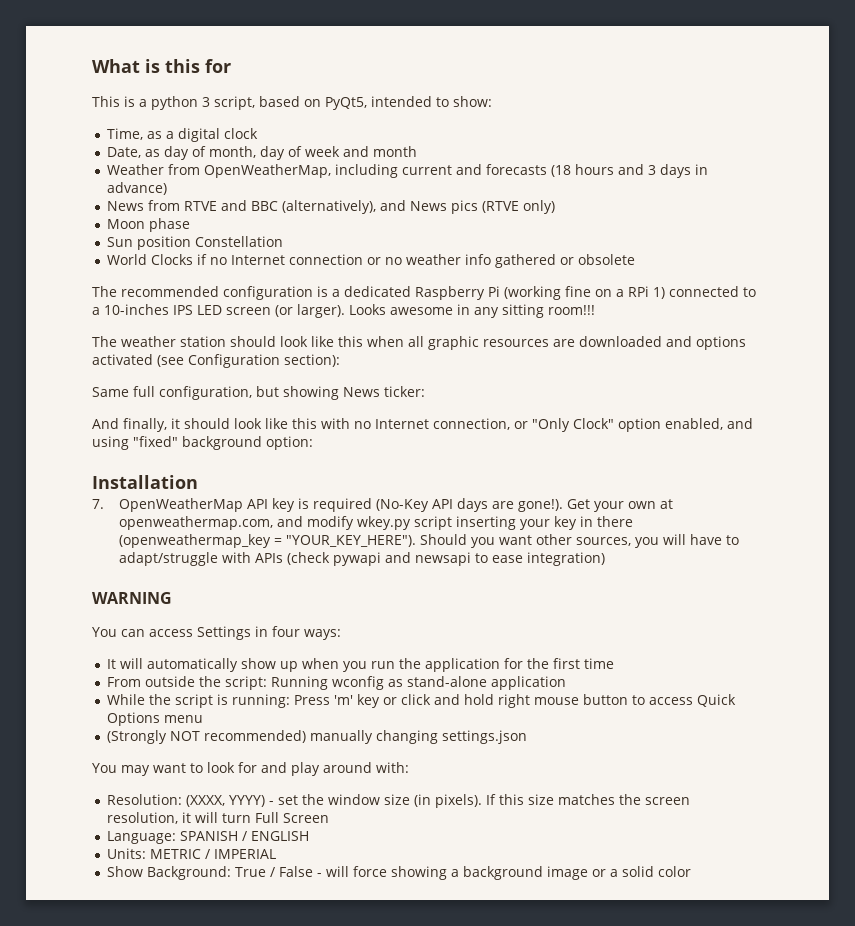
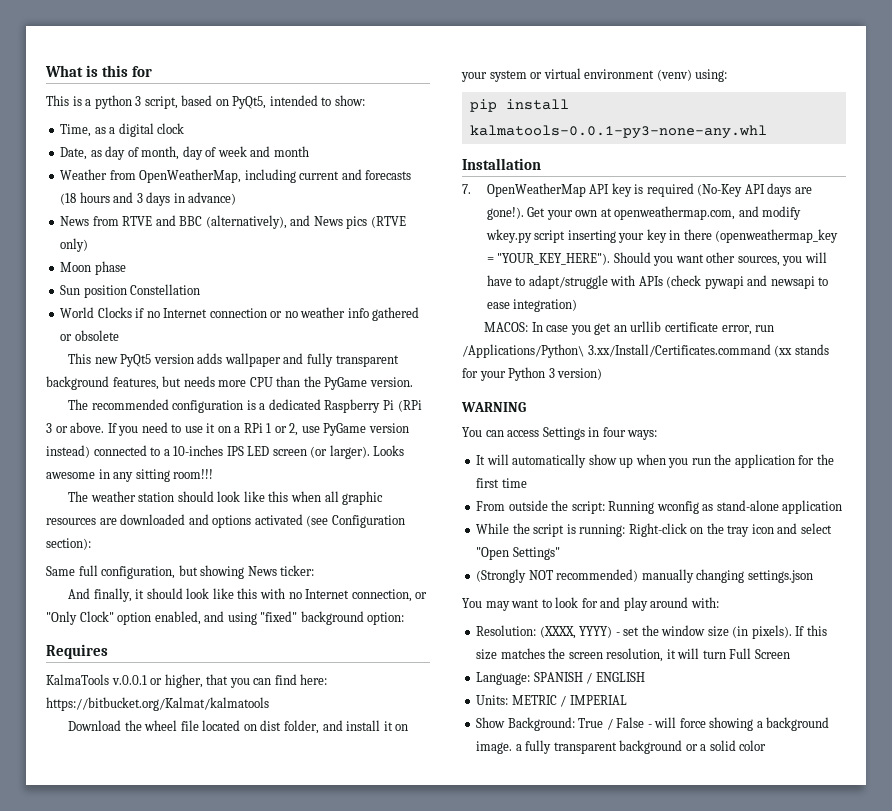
(636, 259) none -> [68,353,399,367] [46,376,413,390] // This new PyQt5 version adds wallpaper and fully transparent background features, but needs more CPU than the PyGame version.
[504,286,665,300] (working fine on a RPi 1) -> [397,400,422,412] [46,422,409,436] [46,445,90,458] (RPi 3 or above. If you need to use it on a RPi 1 or 2, use PyGame version instead)
(313, 443) none -> [46,644,108,659] [46,674,328,688] [46,697,269,711] [68,720,409,734] [461,68,728,82] [469,99,569,112] [469,125,767,139] // Requires // KalmaTools v.0.0.1 or higher, that you can find here: https://bitbucket.org/Kalmat/kalmatools // Download the wheel file located on dist folder, and install it on your system or virtual environment (venv) using: // pip install kalmatools-0.0.1-py3-none-any.whl
(606, 559) none -> [484,321,775,335] [462,344,829,358] [462,367,603,381] // MACOS: In case you get an urllib certificate error, run /Applications/Python\ 3.xx/Install/Certificates.command (xx stands for your Python 3 version)
[294,694,737,708] [107,712,204,726] Press 'm' key or click and hold right mouse button to access Quick Options menu -> [628,523,832,537] [476,547,560,560] Right-click on the tray icon and select "Open Settings"
[547,866,589,880] image -> [476,740,683,754] image. a fully transparent background

